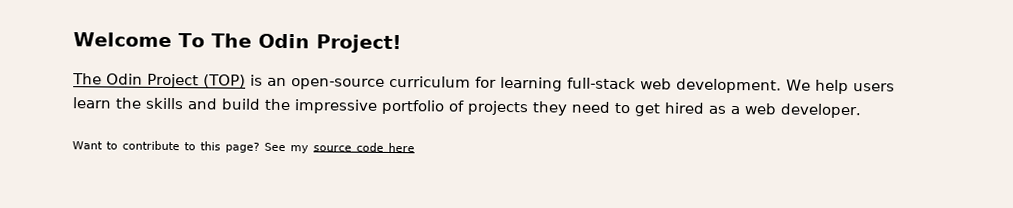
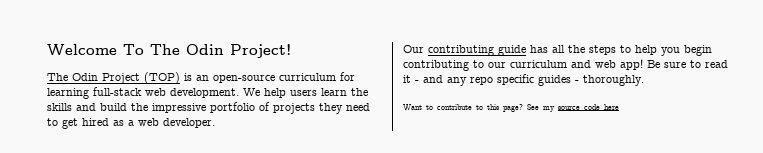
(862, 111) none -> [403,45,712,56] [403,59,728,71] [403,74,644,86] // Our contributing guide has all the steps to help you begin contributing to our curriculum and web app! Be sure to read it - and any repo specific guides - thoroughly.

